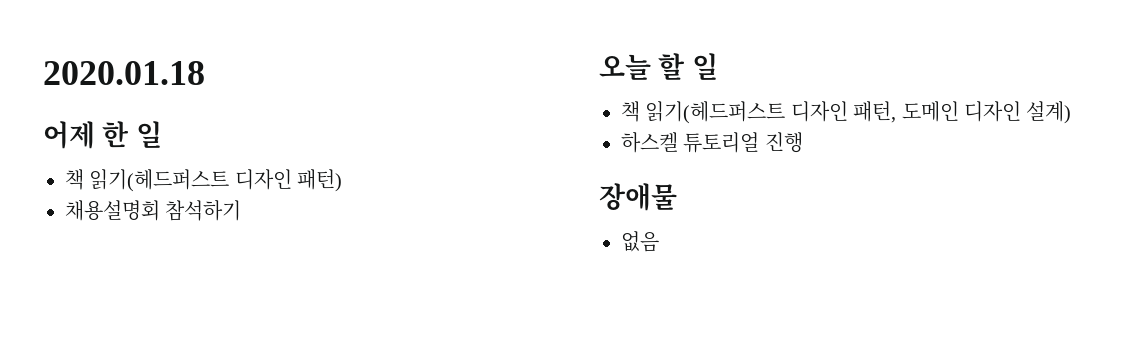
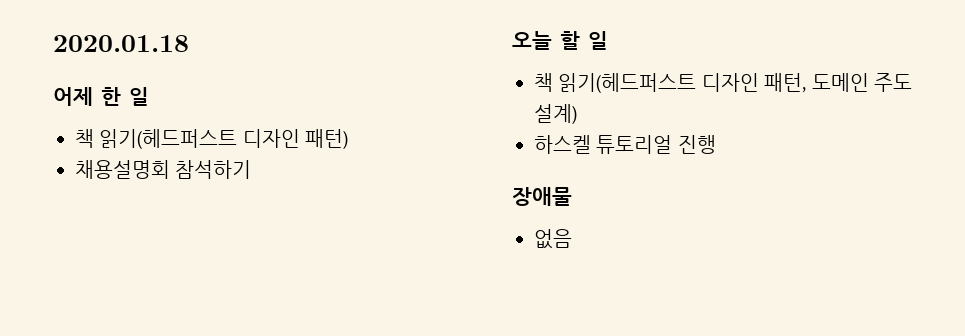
[964,101,1021,122] 디자인 -> [874,73,912,92] 주도

